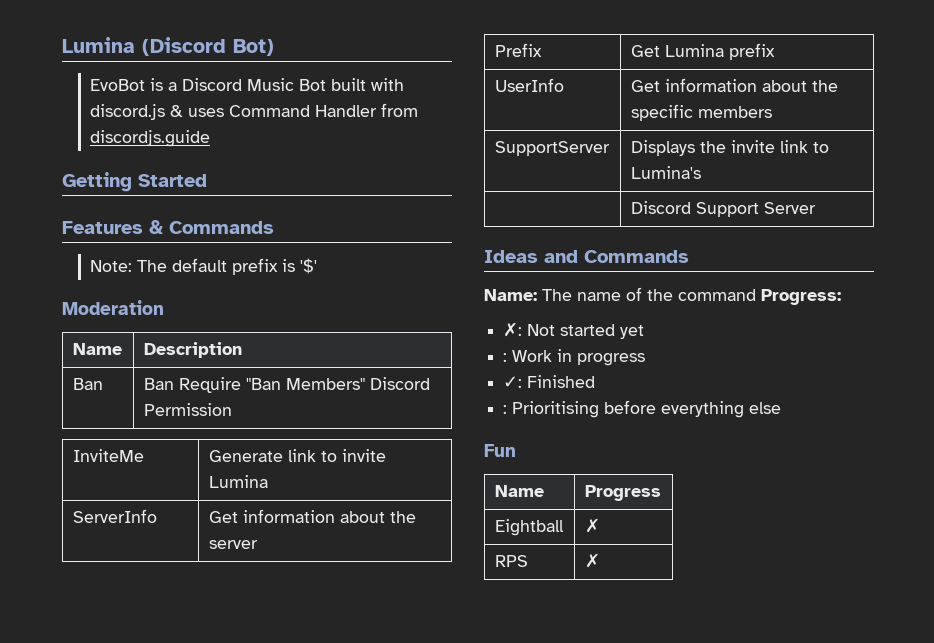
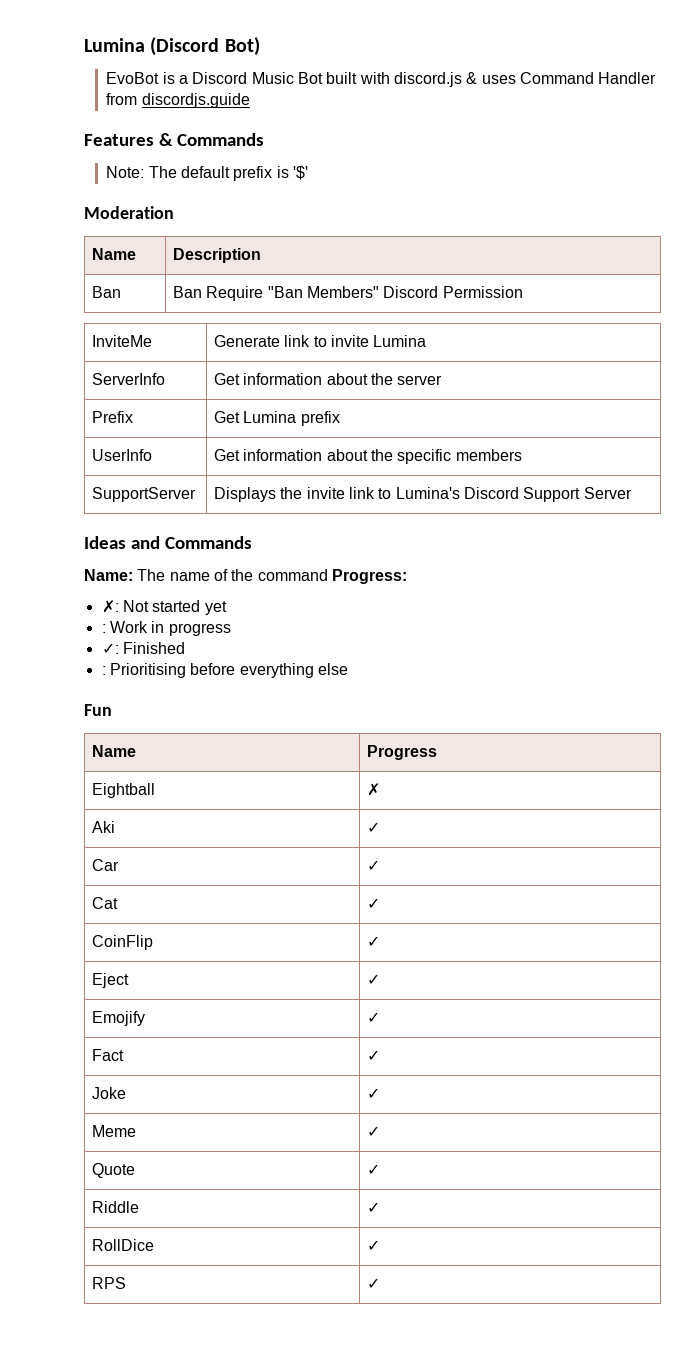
[62,172,207,192] // Getting Started -> (250, 100) none
(701, 172) // | -> (460, 493) none
(600, 525) none -> [92,821,116,833] [367,822,381,833] [92,859,120,871] [367,860,381,871] [92,897,119,909] [367,898,381,909] [92,935,154,950] [367,936,381,947] [92,973,130,988] [367,974,381,985] [92,1011,146,1026] [367,1012,381,1023] [92,1049,125,1061] [367,1050,381,1061] [92,1087,127,1099] [367,1088,381,1099] [92,1125,137,1137] [367,1126,381,1137] [92,1163,136,1178] [367,1164,381,1175] [92,1201,140,1213] [367,1202,381,1213] [92,1239,155,1251] [367,1240,381,1251] // Aki | ✓ // Car | ✓ // Cat | ✓ // CoinFlip | ✓ // Eject | ✓ // Emojify | ✓ // Fact | ✓ // Joke | ✓ // Meme | ✓ // Quote | ✓ // Riddle | ✓ // RollDice | ✓
[584,553,600,568] ✗ -> [367,1278,381,1289] ✓

